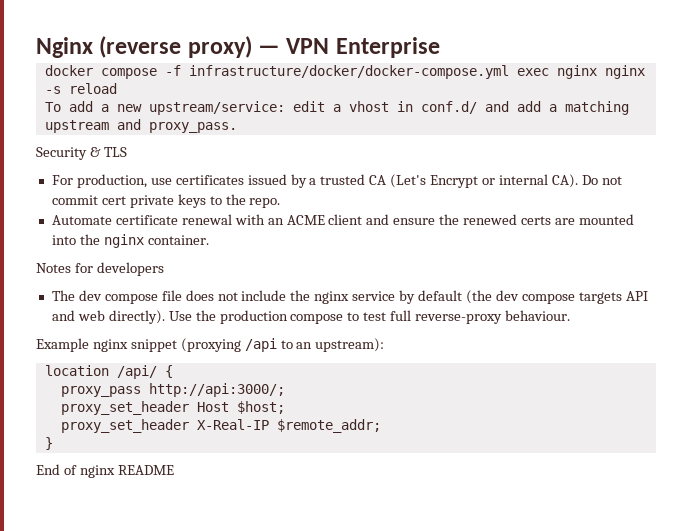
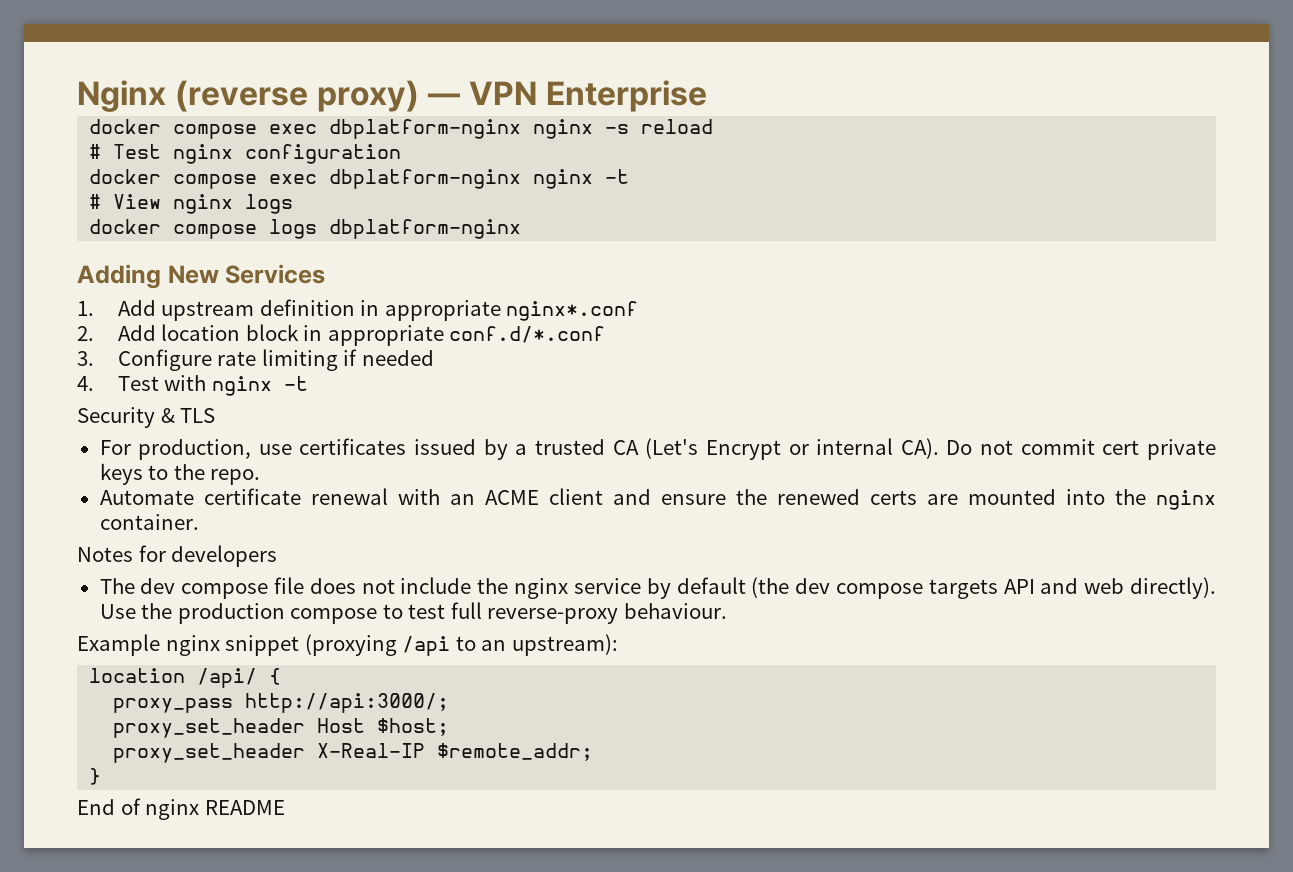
[164,65,597,79] -f infrastructure/docker/docker-compose.yml exec nginx -> [269,119,522,139] exec dbplatform-nginx
[44,101,629,115] [44,119,237,133] To add a new upstream/service: edit a vhost in conf.d/ and add a matching upstream and proxy_pass. -> [89,144,402,164] [89,169,630,189] [89,194,294,214] [89,219,522,239] [77,264,326,289] [77,299,639,321] [77,324,606,346] [77,349,434,371] [77,375,308,396] # Test nginx configuration // docker compose exec dbplatform-nginx nginx -t // # View nginx logs // docker compose logs dbplatform-nginx // Adding New Services // 1. Add upstream definition in appropriate nginx*.conf // 2. Add location block in appropriate conf.d/*.conf // 3. Configure rate limiting if needed // 4. Test with nginx -t

